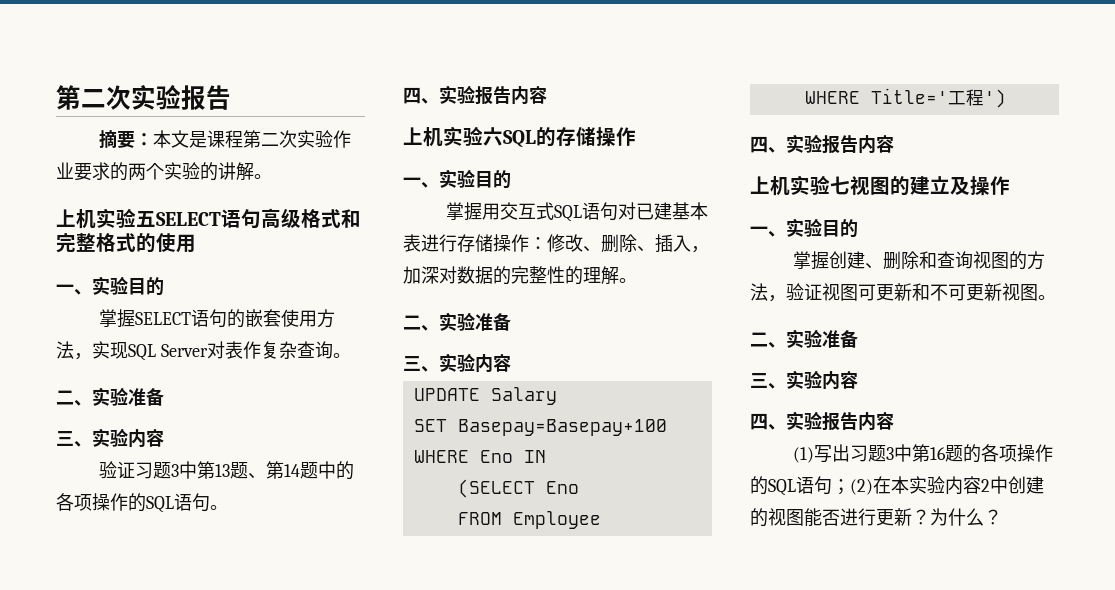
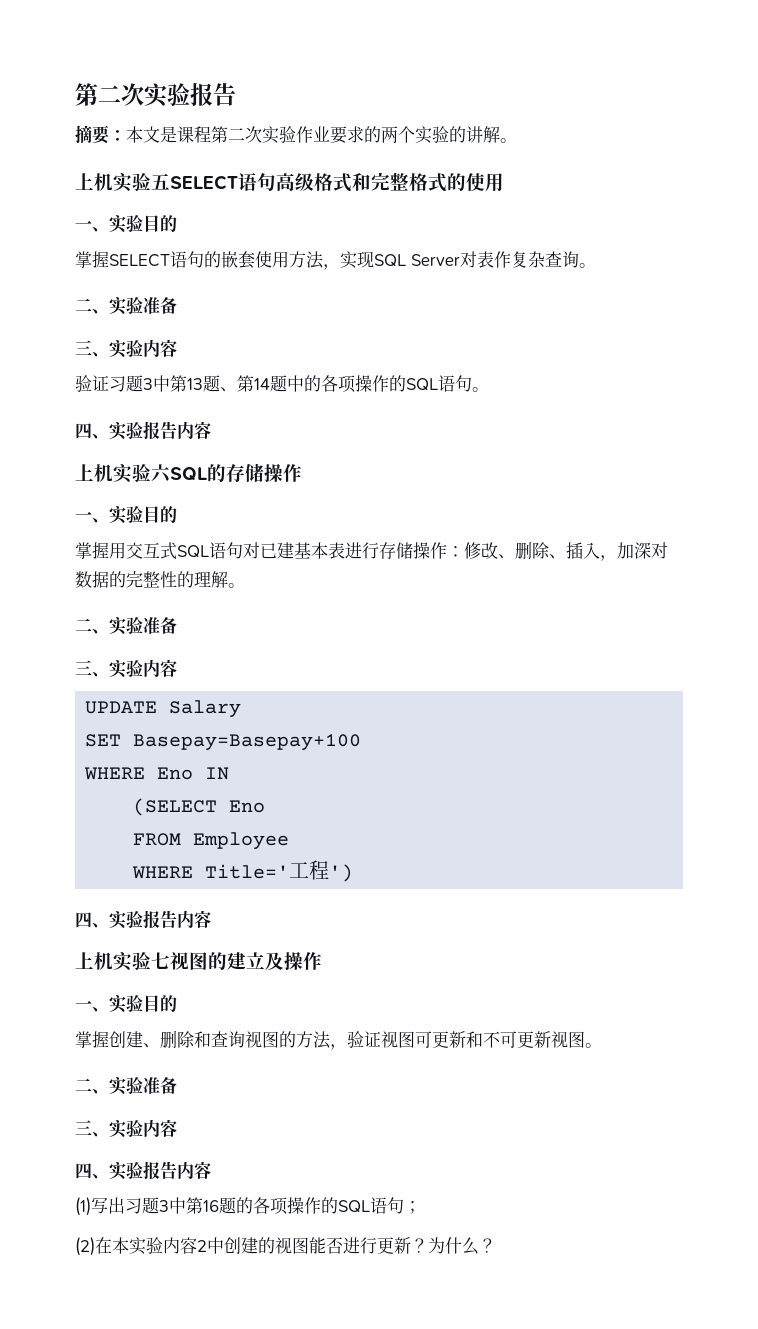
(850, 487) none -> (421, 1207) //

